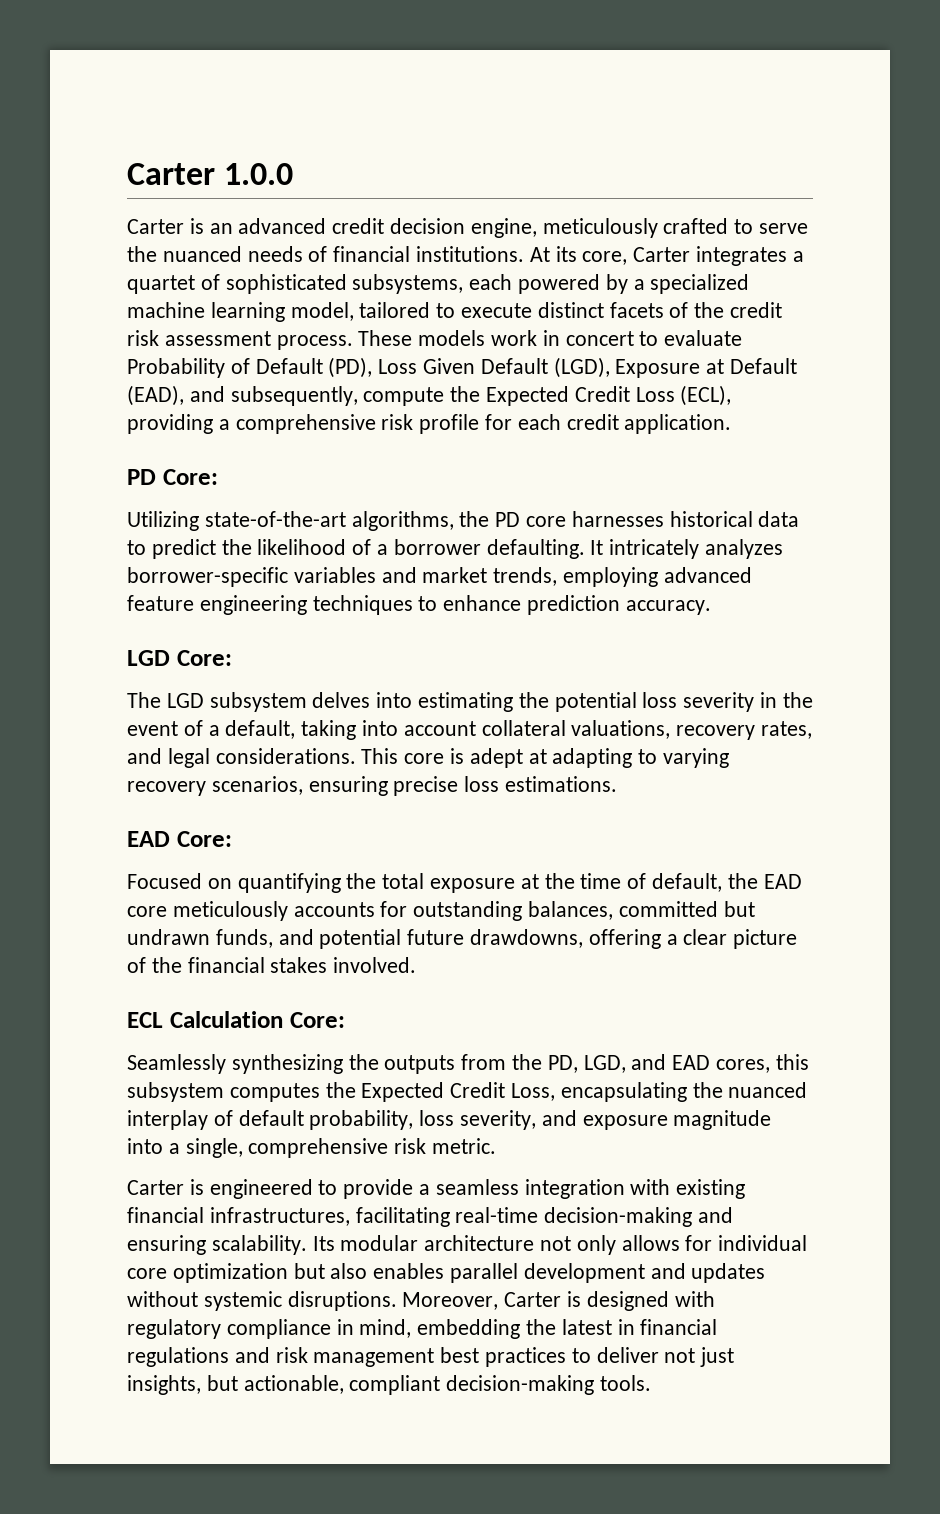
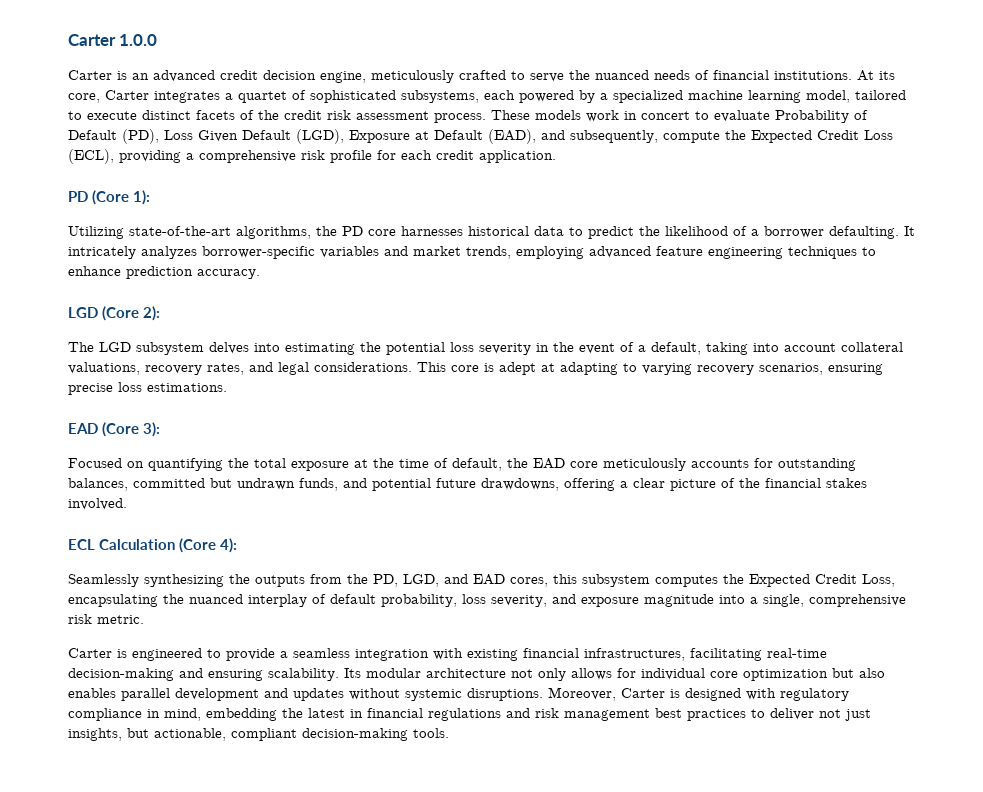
[162,469,218,485] Core: -> [92,190,151,205] (Core 1):
[176,650,232,666] Core: -> [102,306,161,321] (Core 2):
[176,831,232,847] Core: -> [102,422,161,437] (Core 3):
[289,1012,345,1028] Core: -> [179,538,238,553] (Core 4):

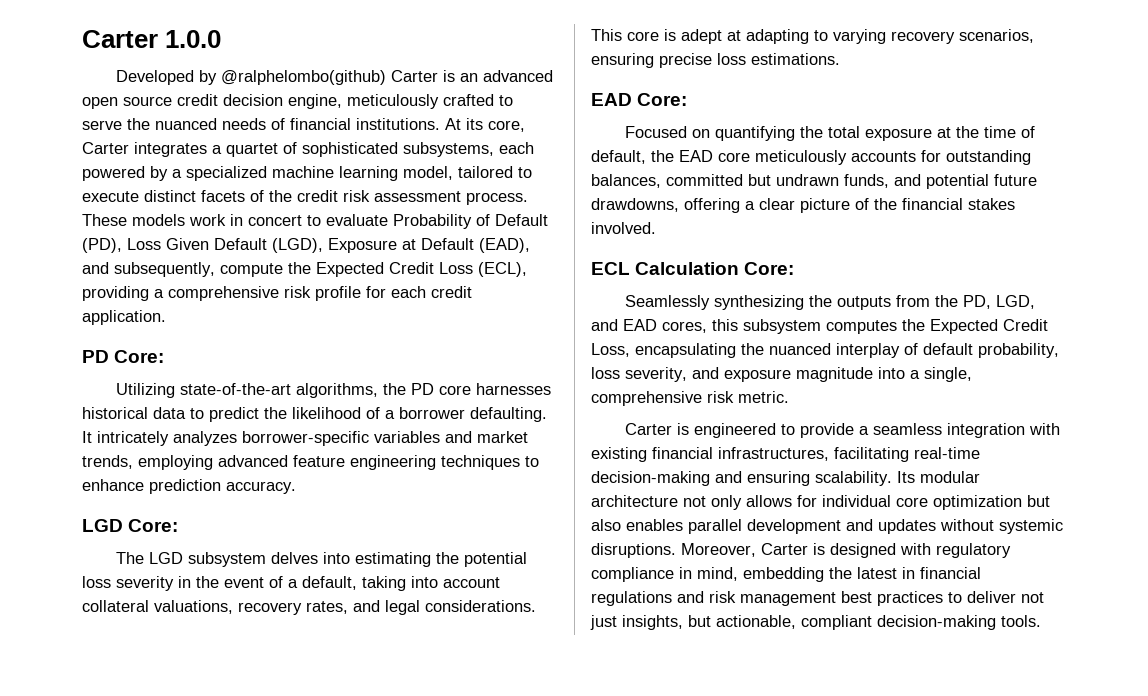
(158, 40) none -> [115,70,386,85] Developed by @ralphelombo(github)
(215, 76) none -> [82,96,172,109] open source
[92,190,151,205] (Core 1): -> [114,350,165,363] Core:
[102,306,161,321] (Core 2): -> [128,519,179,532] Core:
[102,422,161,437] (Core 3): -> [637,93,688,106] Core:
[179,538,238,553] (Core 4): -> [744,262,795,275] Core:

